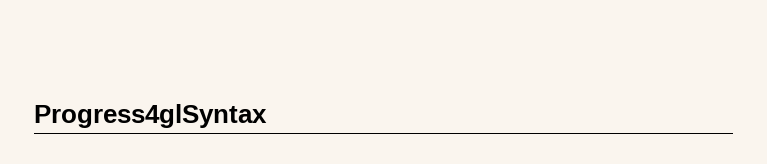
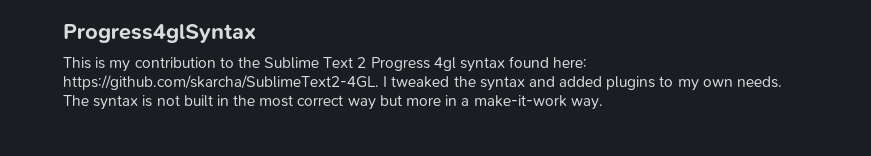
(267, 116) none -> [63,56,588,72] [63,75,783,91] [63,95,603,110] // This is my contribution to the Sublime Text 2 Progress 4gl syntax found here: https://github.com/skarcha/SublimeText2-4GL. I tweaked the syntax and added plugins to my own needs. The syntax is not built in the most correct way but more in a make-it-work way.

